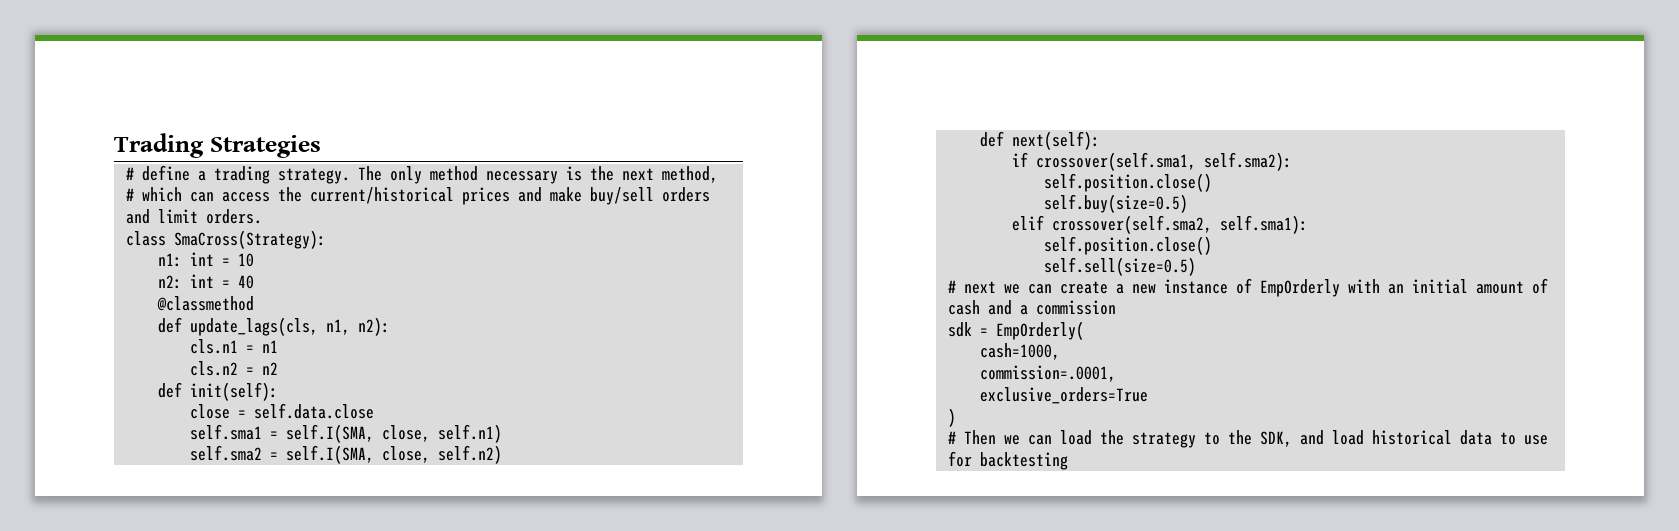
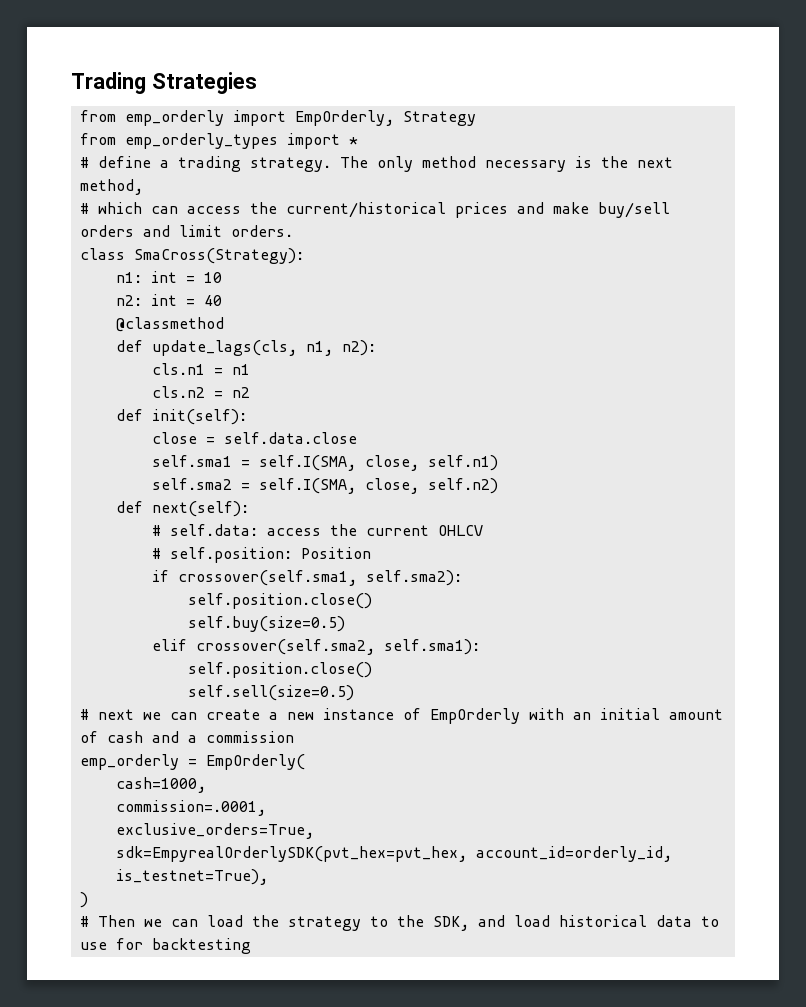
(321, 146) none -> [80,110,476,126] [80,133,358,149] // from emp_orderly import EmpOrderly, Strategy // from emp_orderly_types import *
(1100, 140) none -> [152,524,483,536] [152,547,371,563] // # self.data: access the current OHLCV // # self.position: Position
[947,322,972,337] sdk -> [80,754,179,770] emp_orderly
[979,387,1148,404] exclusive_orders=True -> [116,823,314,839] [116,846,672,862] [116,869,268,885] exclusive_orders=True, // sdk=EmpyrealOrderlySDK(pvt_hex=pvt_hex, account_id=orderly_id, is_testnet=True),

